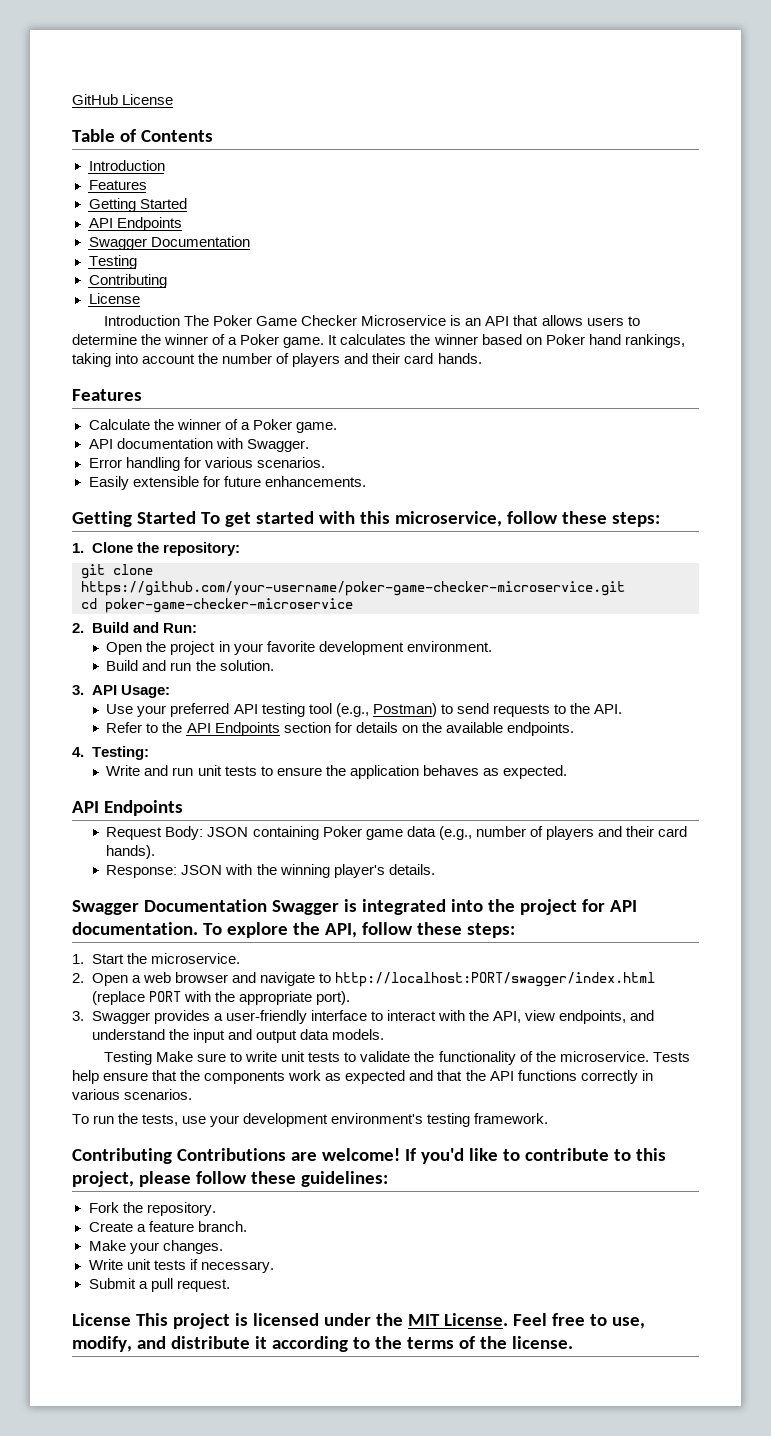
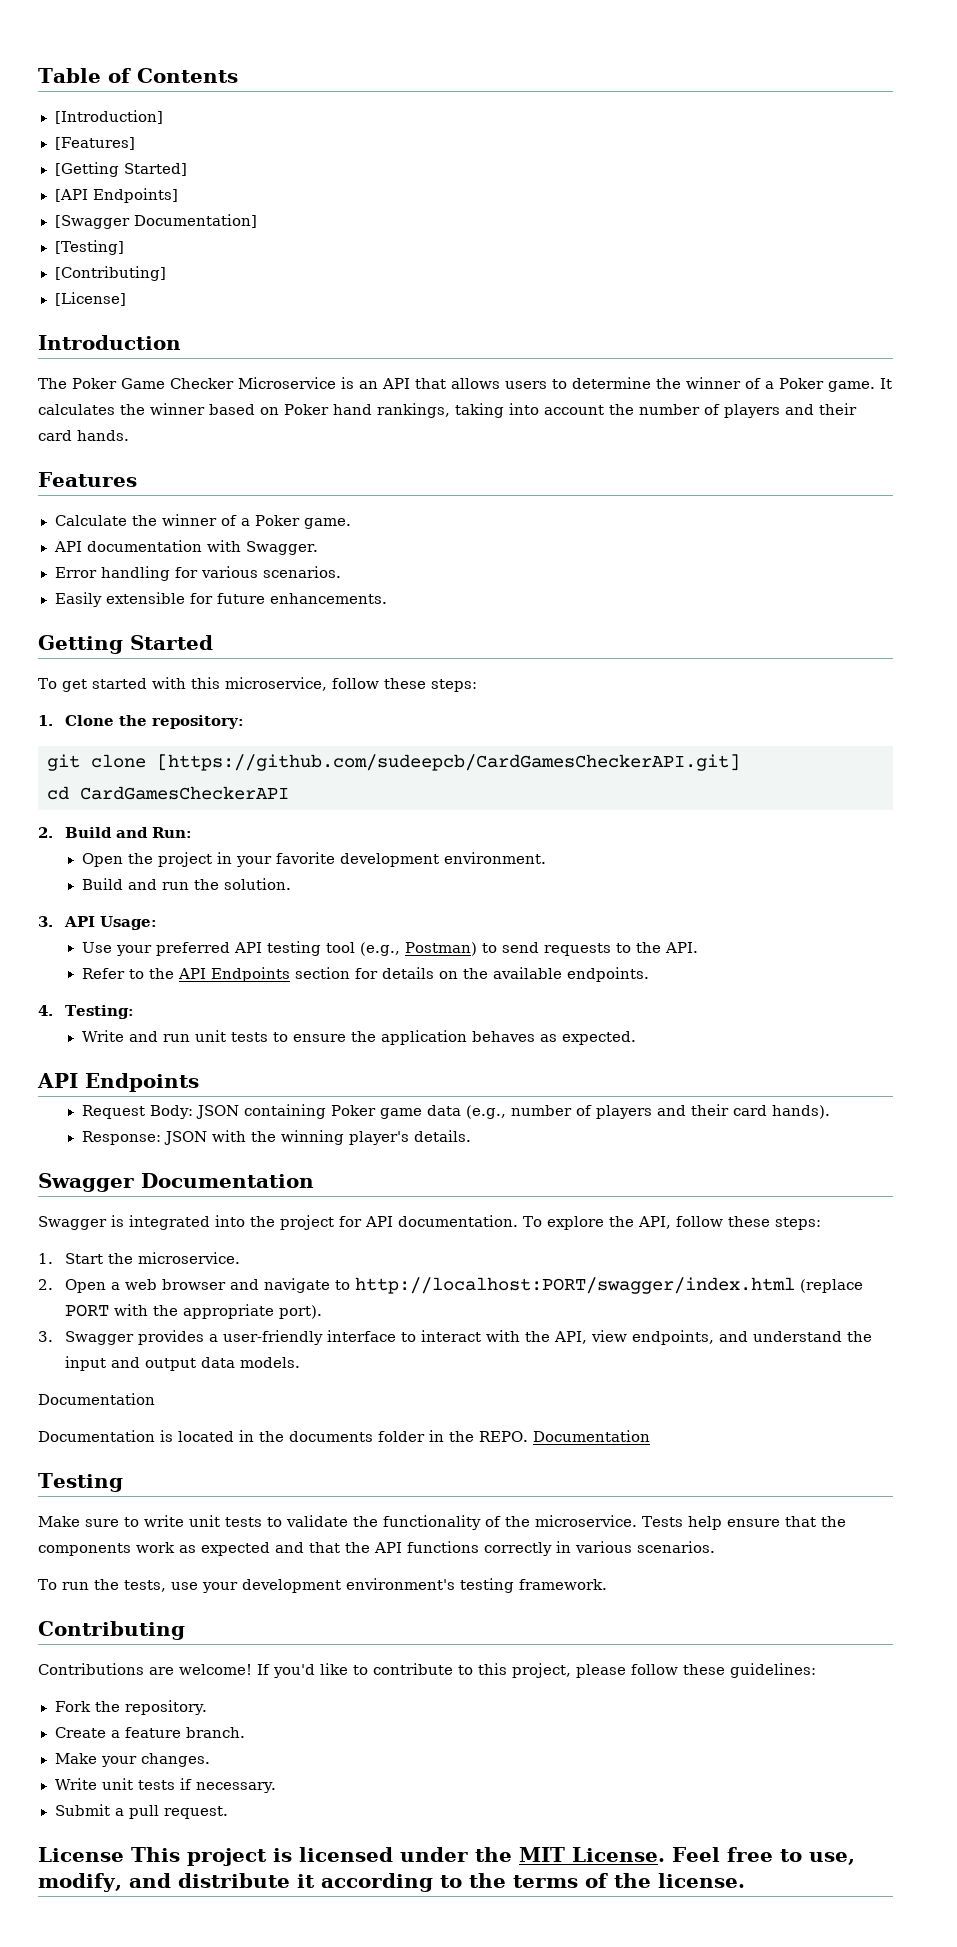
[72,94,174,105] GitHub License // -> (38, 75) none
[88,160,165,171] [88,180,147,190] [88,198,187,212] [88,217,182,231] [88,236,250,250] [88,255,137,269] [88,274,167,288] [88,293,140,304] [104,315,181,326] Introduction // Features // Getting Started // API Endpoints // Swagger Documentation // Testing // Contributing // License // Introduction -> [54,110,163,124] [54,137,135,150] [54,162,187,177] [54,188,178,203] [54,214,257,229] [54,240,125,255] [54,266,166,281] [54,292,126,306] [38,335,181,350] [Introduction] // [Features] // [Getting Started] // [API Endpoints] // [Swagger Documentation] // [Testing] // [Contributing] // [License] // Introduction //
(196, 517) none -> (213, 642) //
[81,581,625,596] https://github.com/your-username/poker-game-checker-microservice.git -> [157,754,740,771] [https://github.com/sudeepcb/CardGamesCheckerAPI.git]
[105,598,353,613] poker-game-checker-microservice -> [80,786,289,800] CardGamesCheckerAPI
(267, 905) none -> (314, 1180) //
[104,1051,153,1065] // Testing -> [38,1393,155,1405] [38,1430,650,1442] [38,1473,123,1492] // Documentation // Documentation is located in the documents folder in the REPO. Documentation // Testing //
(172, 1156) none -> (185, 1630) //

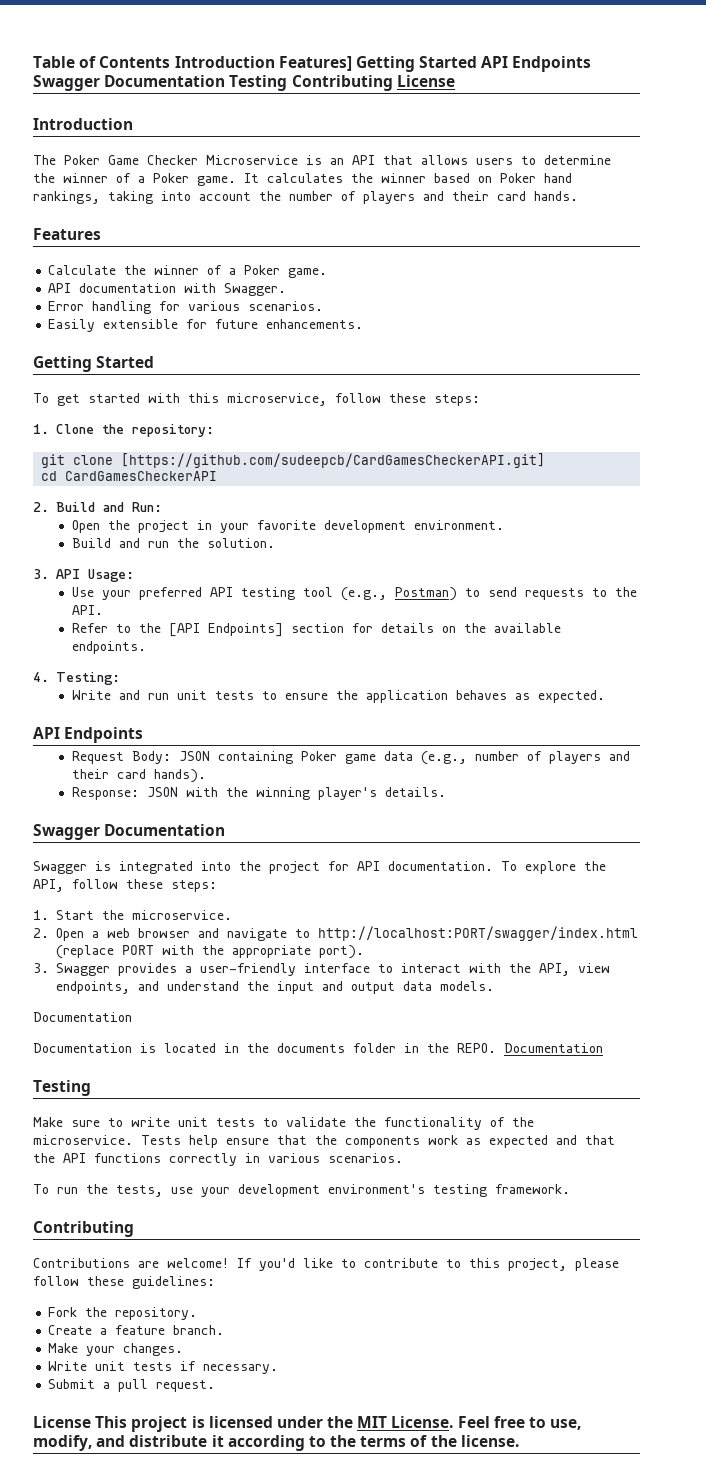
[54,110,163,124] [54,137,135,150] [54,162,187,177] [54,188,178,203] [54,214,257,229] [54,240,125,255] [54,266,166,281] [54,292,126,306] // [Introduction] // [Features] // [Getting Started] // [API Endpoints] // [Swagger Documentation] // [Testing] // [Contributing] // [License] -> [174,56,592,72] [33,75,455,91] Introduction Features] Getting Started API Endpoints Swagger Documentation Testing Contributing License
[177,967,290,982] API Endpoints -> [168,623,283,637] [API Endpoints]

